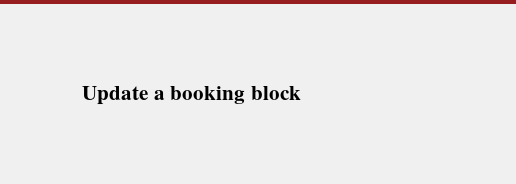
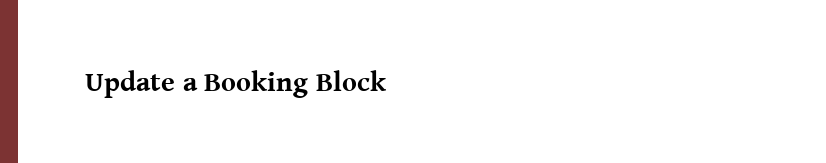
[170,86,302,104] booking block -> [204,70,387,98] Booking Block

